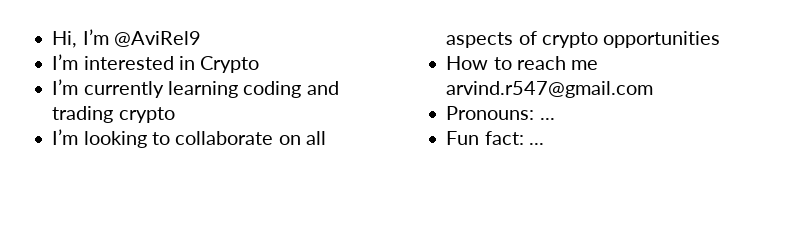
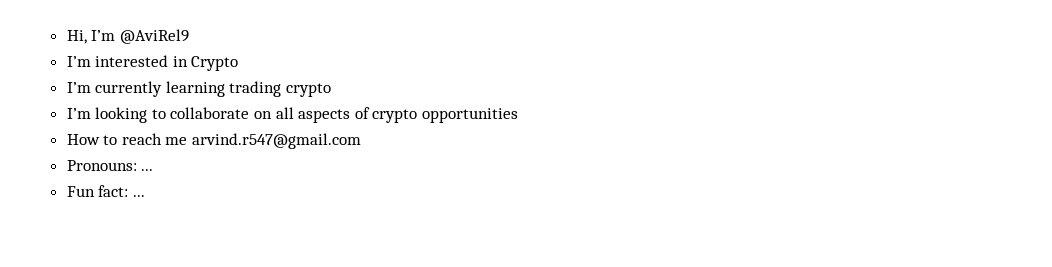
[243,81,339,98] coding and -> (225, 89) none

